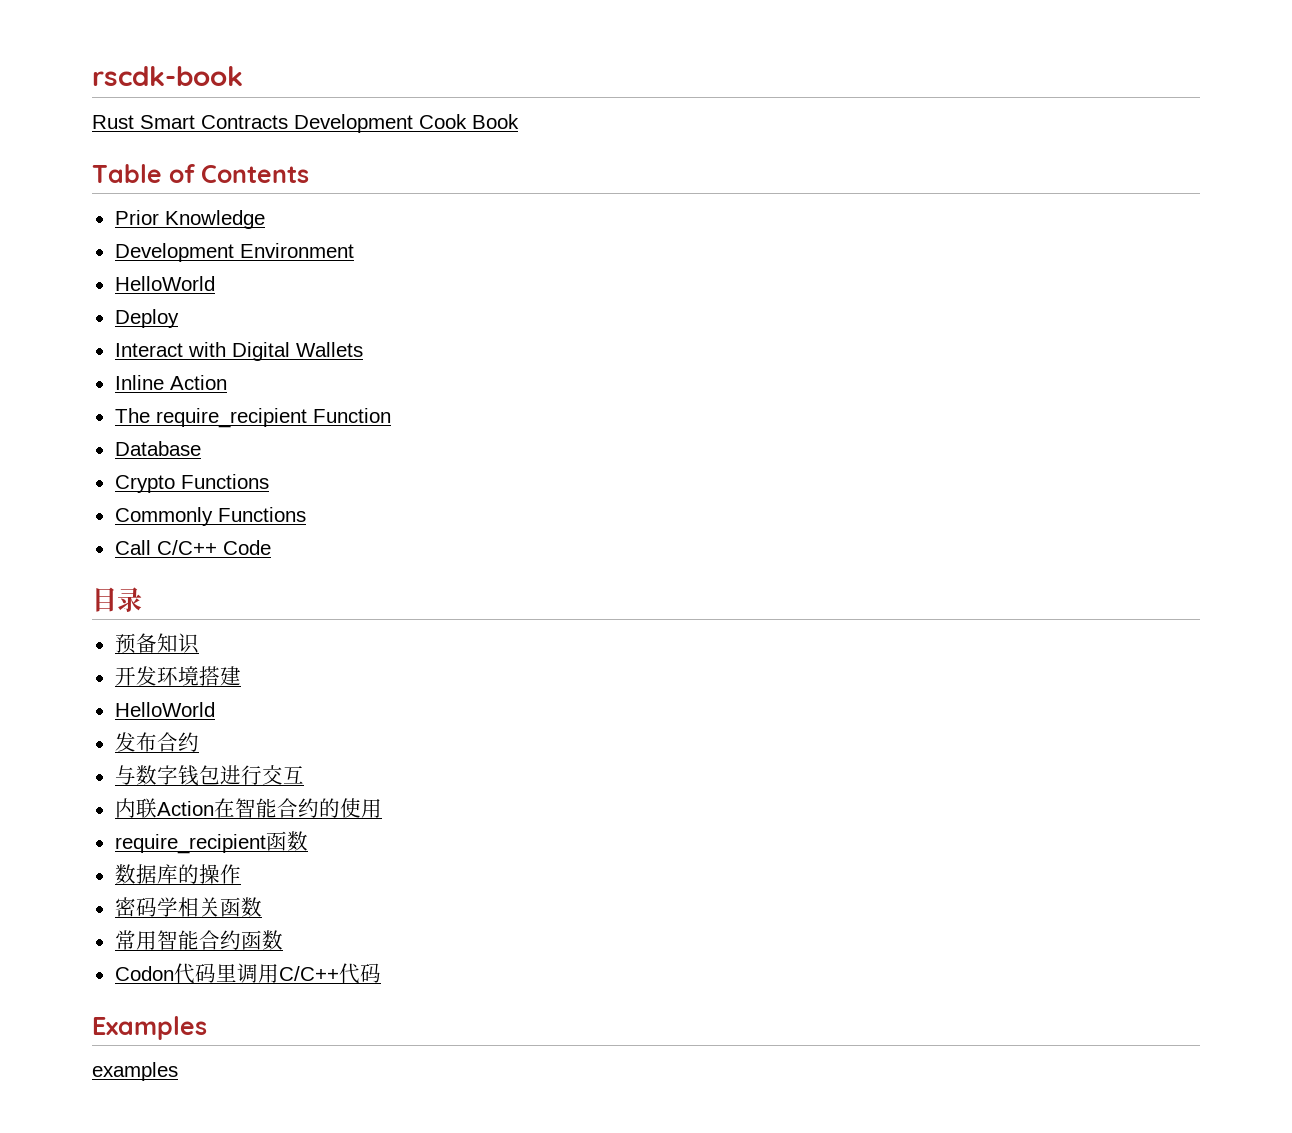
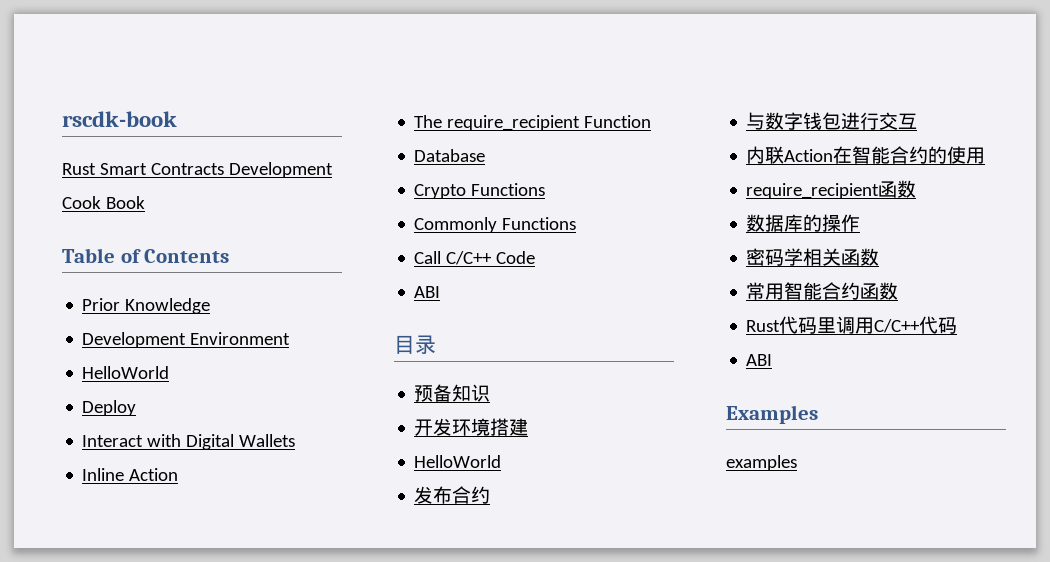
(271, 547) none -> [414,286,441,298] // ABI
[114,966,174,981] Codon -> [746,320,781,332] Rust
(381, 973) none -> [746,354,773,366] // ABI

